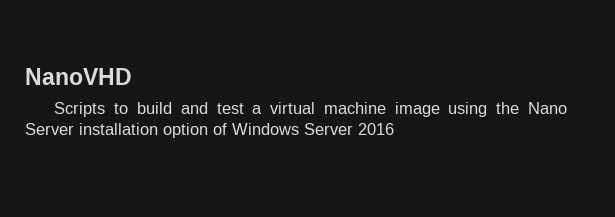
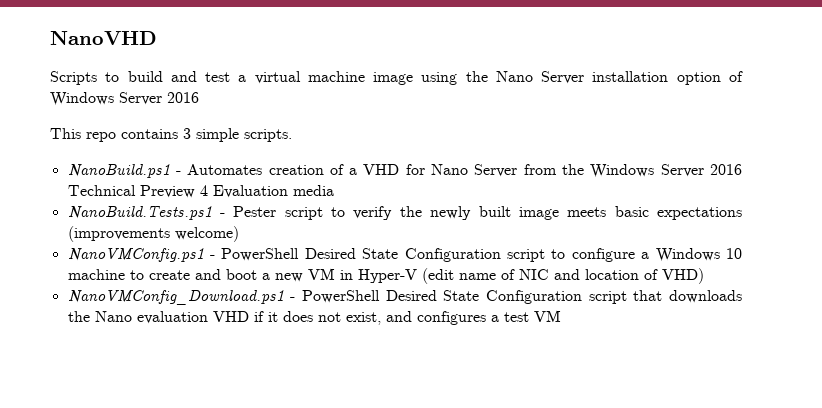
(394, 129) none -> [50,128,292,142] [67,164,742,178] [67,185,334,198] [67,206,743,220] [67,226,239,242] [67,248,742,262] [67,268,704,284] [67,290,742,305] [67,310,561,325] // This repo contains 3 simple scripts. // NanoBuild.ps1 - Automates creation of a VHD for Nano Server from the Windows Server 2016 Technical Preview 4 Evaluation media // NanoBuild.Tests.ps1 - Pester script to verify the newly built image meets basic expectations (improvements welcome) // NanoVMConfig.ps1 - PowerShell Desired State Configuration script to configure a Windows 10 machine to create and boot a new VM in Hyper-V (edit name of NIC and location of VHD) // NanoVMConfig_Download.ps1 - PowerShell Desired State Configuration script that downloads the Nano evaluation VHD if it does not exist, and configures a test VM

